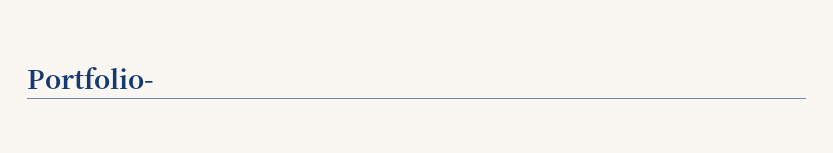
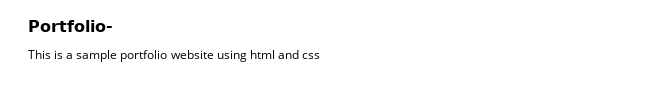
(154, 78) none -> [28,50,320,62] // This is a sample portfolio website using html and css

